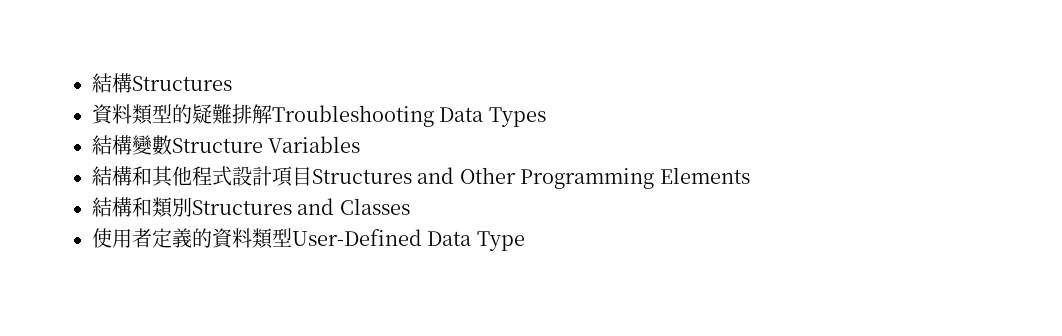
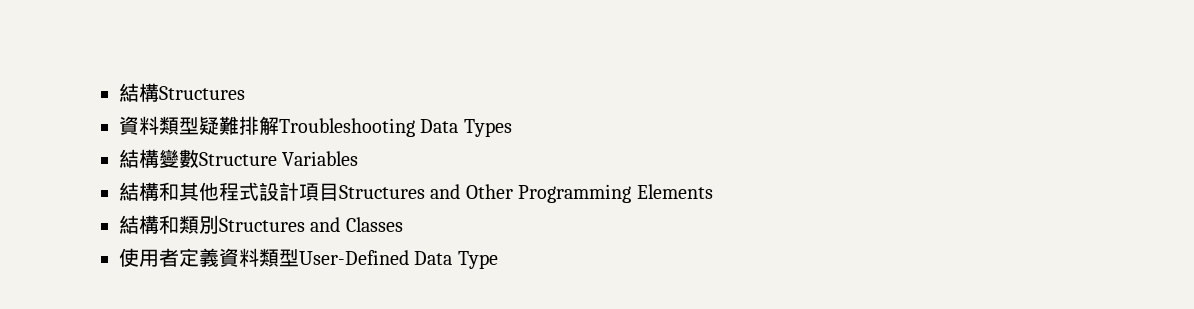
[172,104,192,124] 的 -> (199, 126) none
[192,228,212,248] 的 -> (219, 257) none

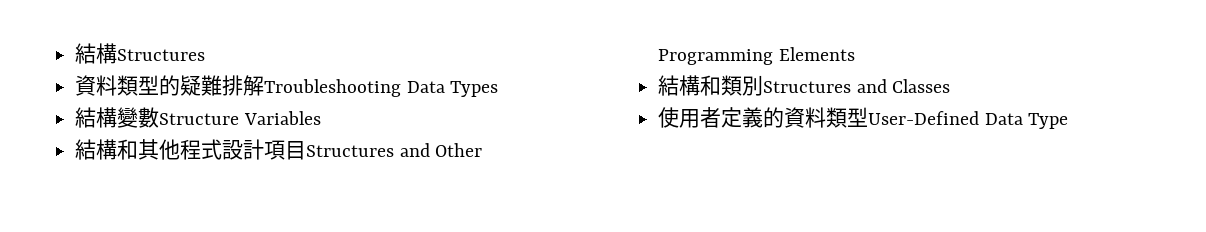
(199, 126) none -> [159,75,181,96] 的
(219, 257) none -> [763,107,785,128] 的

